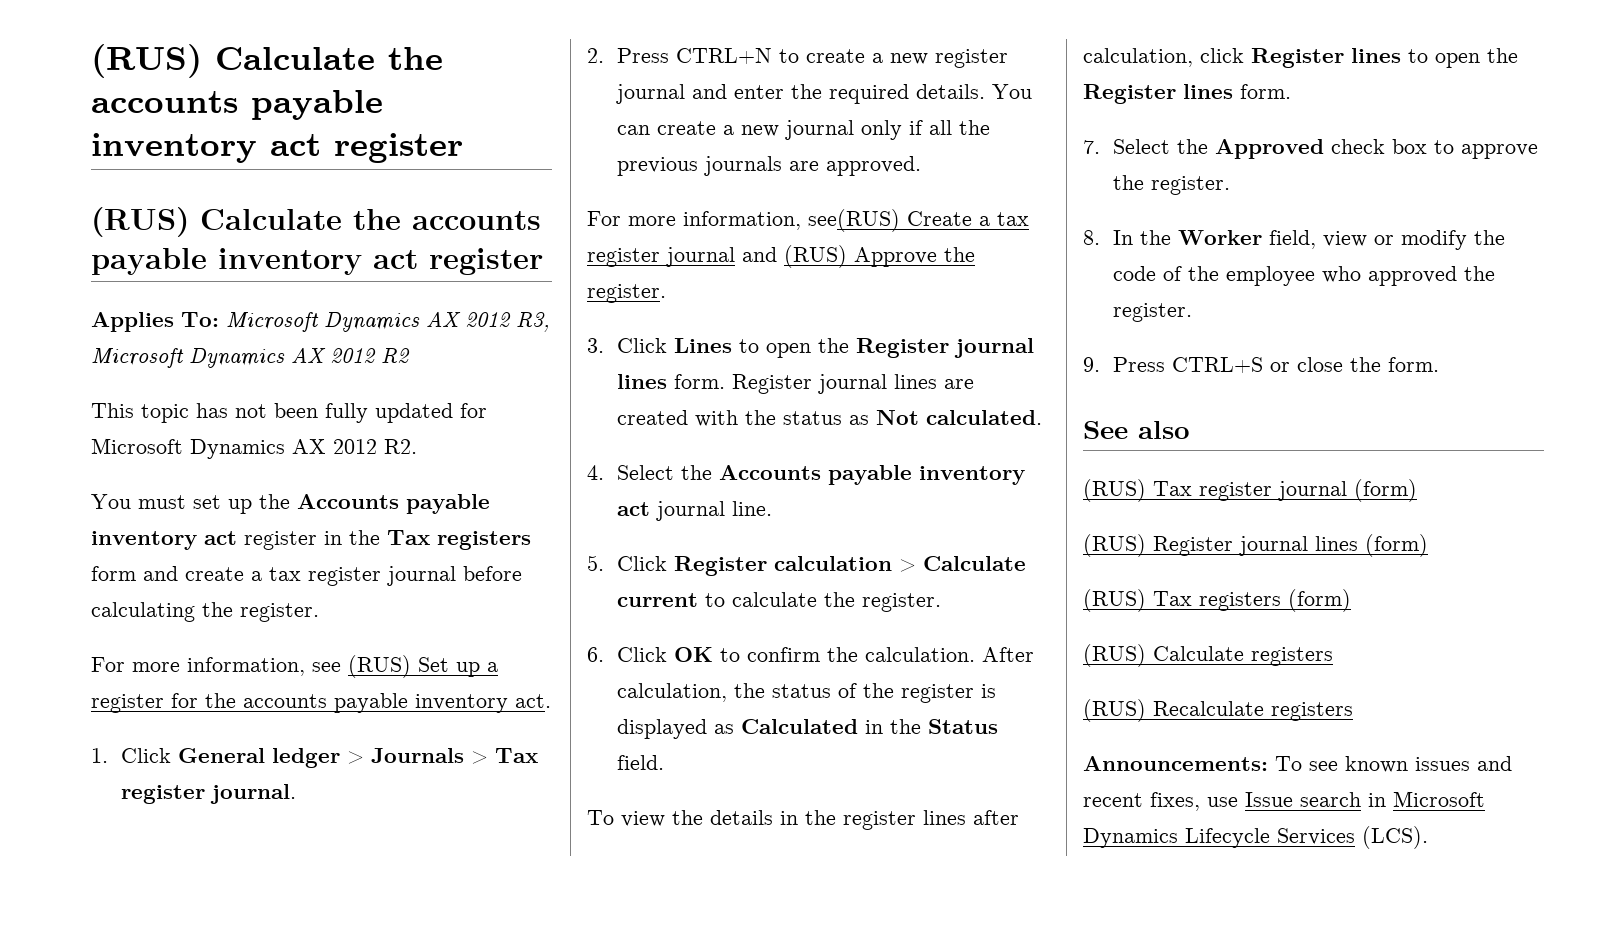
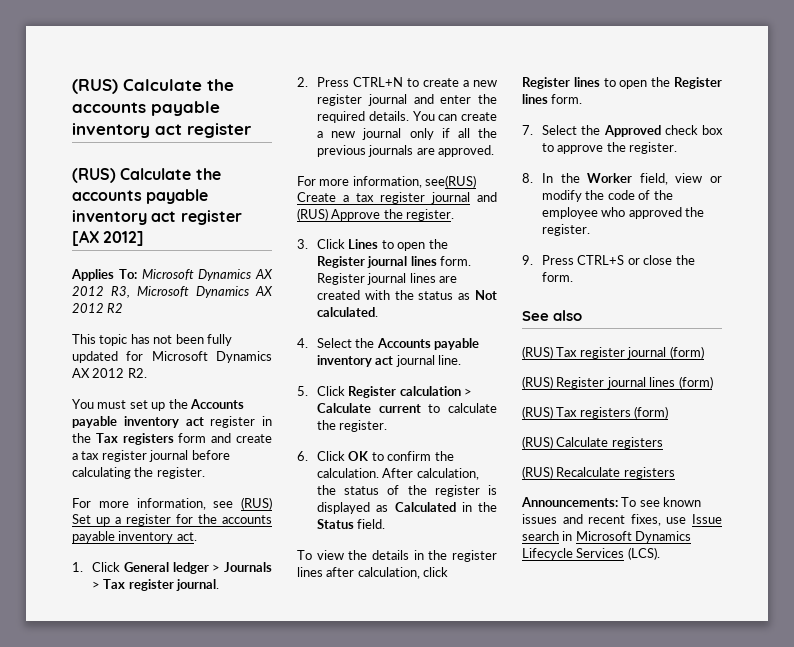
(543, 261) none -> [72,230,145,246] [AX 2012]

